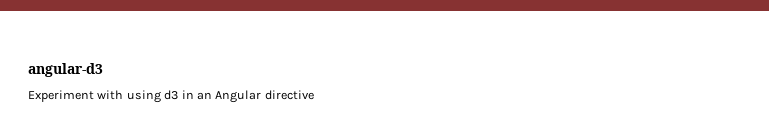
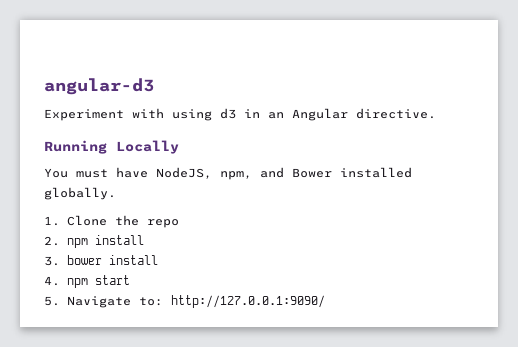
[264,90,314,100] directive -> [356,108,436,119] [44,140,179,154] [44,167,412,180] [44,187,116,200] [44,215,179,228] [44,235,144,248] [44,255,158,266] [44,275,130,288] [44,295,325,308] directive. // Running Locally // You must have NodeJS, npm, and Bower installed globally. // 1. Clone the repo // 2. npm install // 3. bower install // 4. npm start // 5. Navigate to: http://127.0.0.1:9090/

